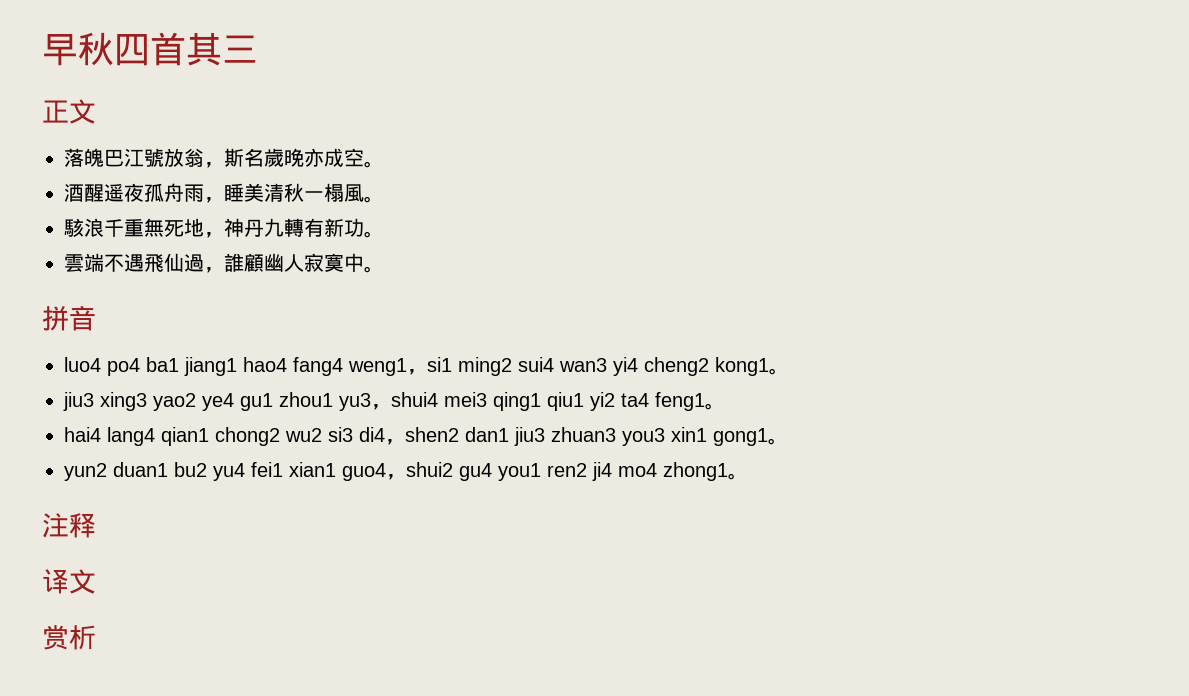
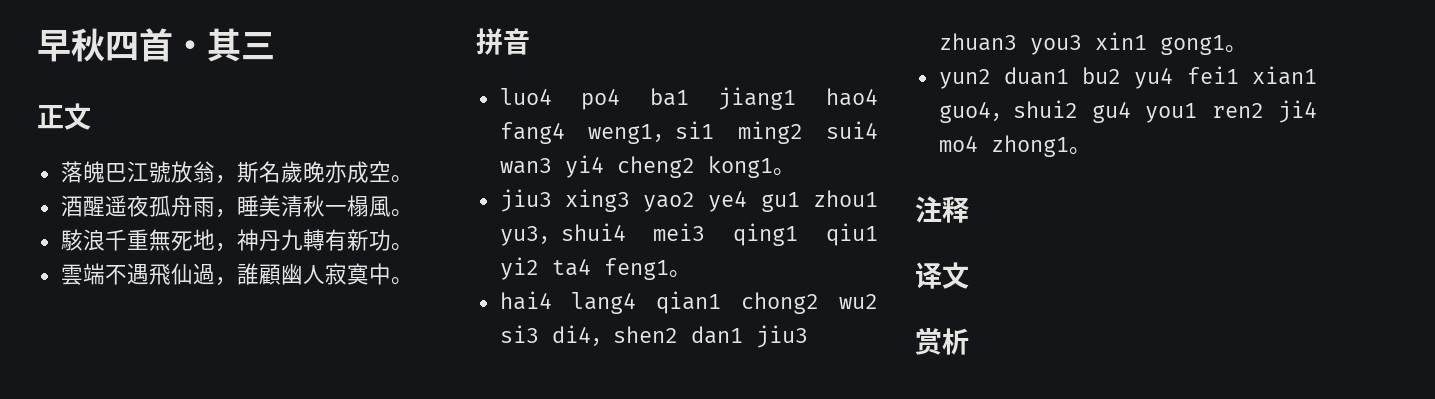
(186, 49) none -> [173,40,207,58] ・

